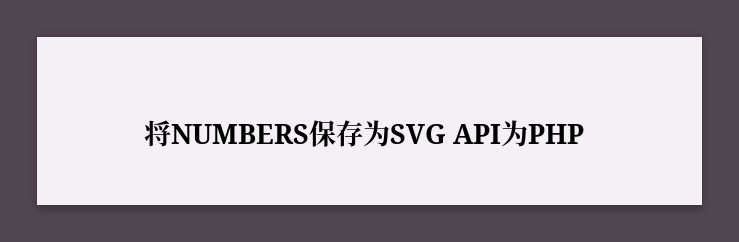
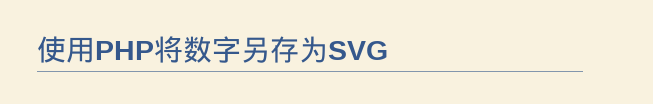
[144,120,585,147] 将NUMBERS保存为SVG API为PHP -> [37,36,388,63] 使用PHP将数字另存为SVG

